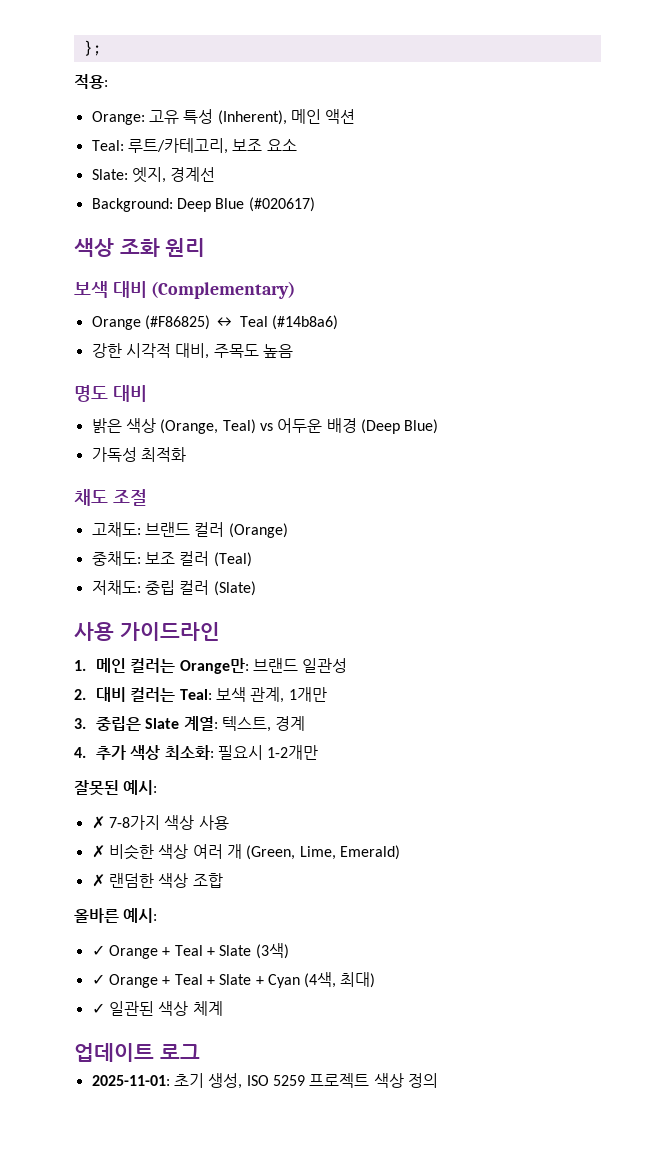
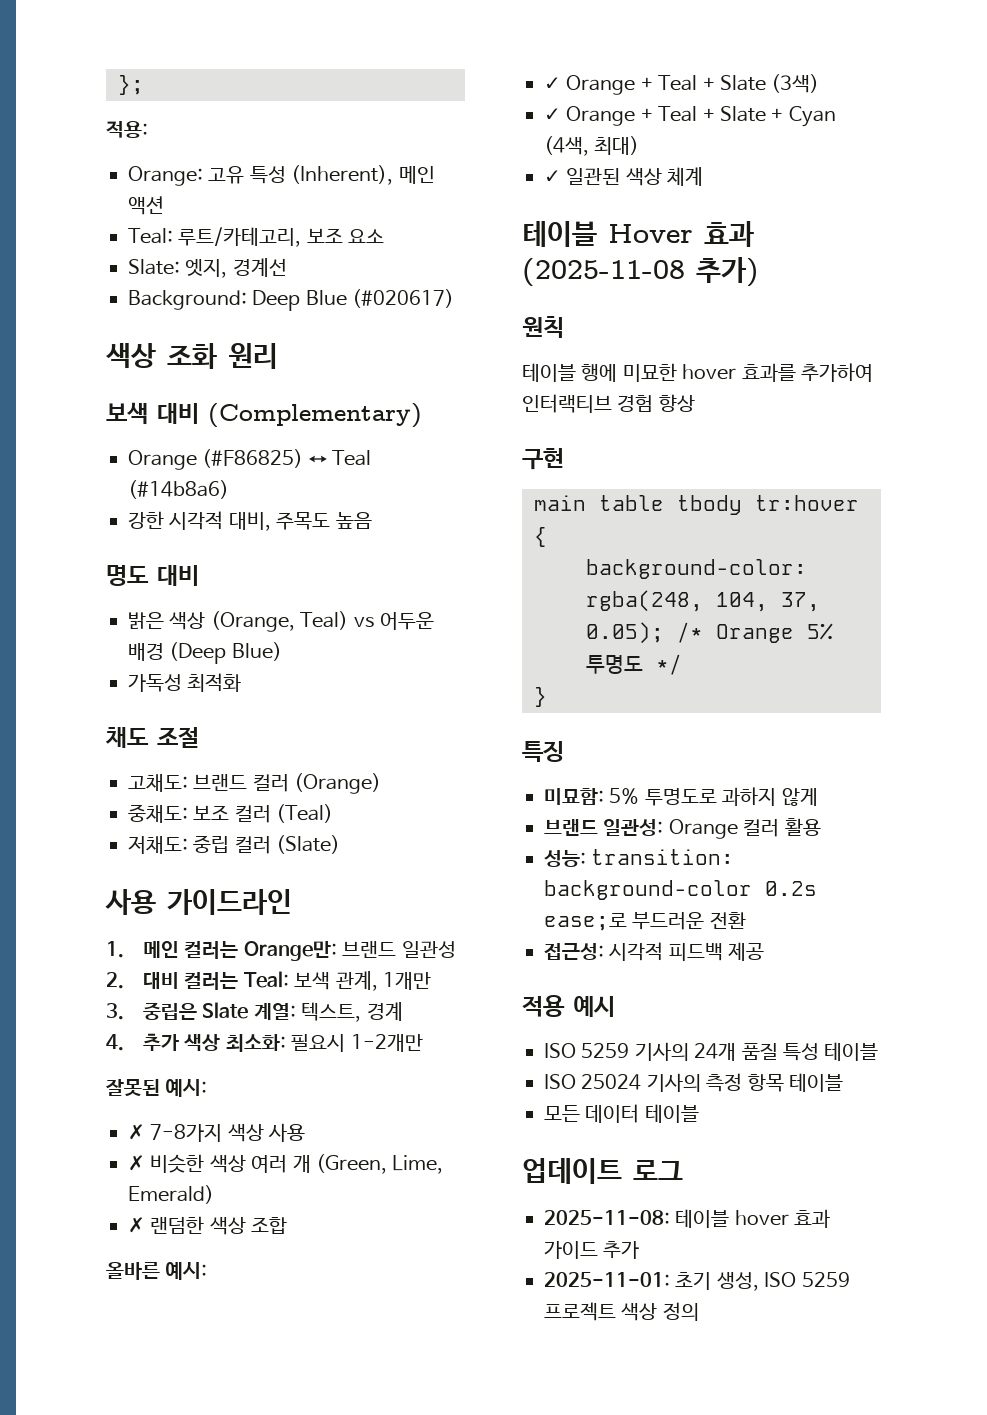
[74,1043,200,1062] 업데이트 로그 -> [522,221,754,247] [522,257,759,287] [522,316,564,338] [522,363,873,382] [522,394,695,413] [522,448,564,470] [534,495,859,515] [534,527,547,547] [586,559,807,579] [586,590,820,612] [586,622,833,644] [586,654,682,675] [534,687,547,707] [522,741,564,762] [544,787,818,806] [544,818,821,839] [544,849,735,867] [544,880,817,900] [544,912,746,931] [544,942,765,961] [522,995,615,1017] [544,1042,879,1061] [544,1073,843,1092] [544,1104,699,1123] [522,1158,683,1184] [544,1209,831,1228] [544,1241,640,1259] 테이블 Hover 효과 (2025-11-08 추가) // 원칙 // 테이블 행에 미묘한 hover 효과를 추가하여 인터랙티브 경험 향상 // 구현 // main table tbody tr:hover { // background-color: rgba(248, 104, 37, 0.05); /* Orange 5% 투명도 */ // } // 특징 // 미묘함: 5% 투명도로 과하지 않게 // 브랜드 일관성: Orange 컬러 활용 // 성능: transition: background-color 0.2s ease;로 부드러운 전환 // 접근성: 시각적 피드백 제공 // 적용 예시 // ISO 5259 기사의 24개 품질 특성 테이블 // ISO 25024 기사의 측정 항목 테이블 // 모든 데이터 테이블 // 업데이트 로그 // 2025-11-08: 테이블 hover 효과 가이드 추가

